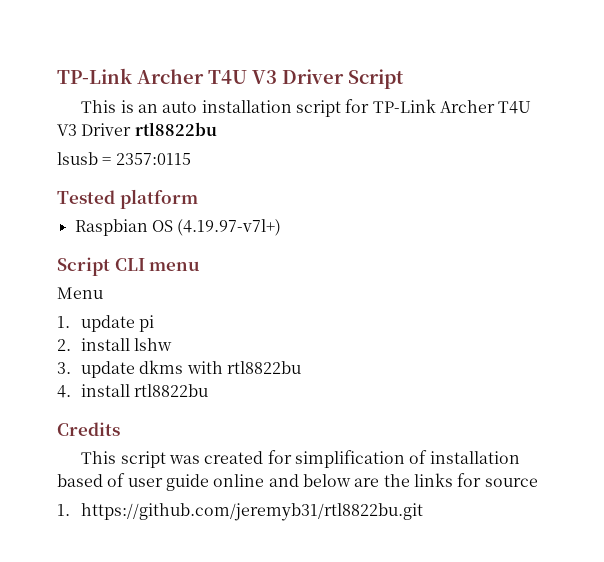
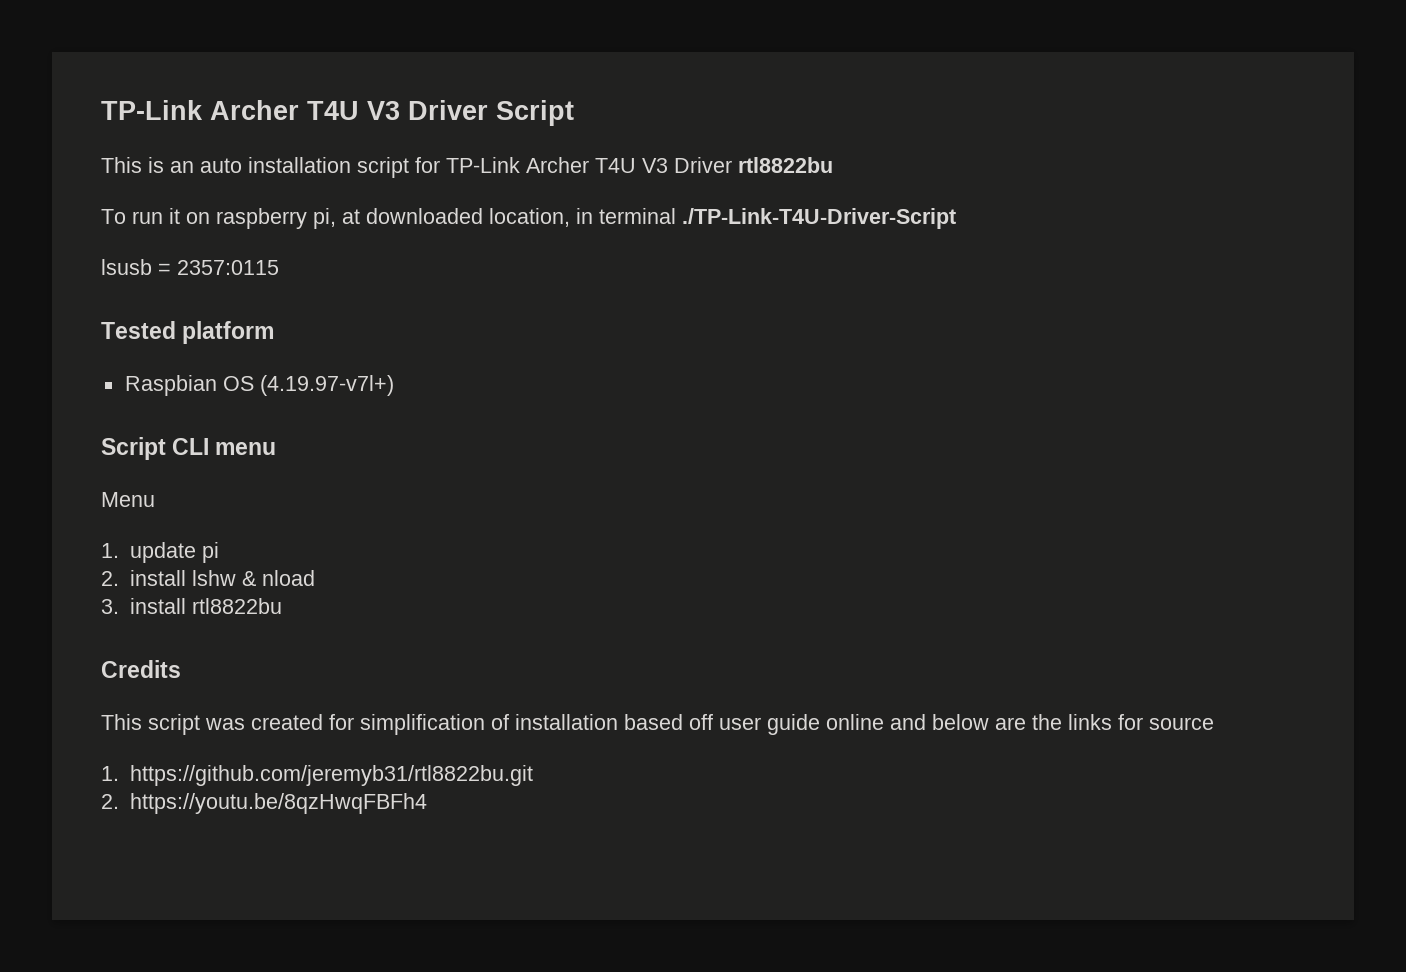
(217, 129) none -> [101,208,956,229] // To run it on raspberry pi, at downloaded location, in terminal ./TP-Link-T4U-Driver-Script
[57,360,301,378] [57,385,71,398] // 3. update dkms with rtl8822bu // 4. -> [241,570,315,586] [101,599,119,614] & nload // 3.
[107,473,126,487] of -> [689,714,713,730] off
(423, 512) none -> [101,793,427,814] // 2. https://youtu.be/8qzHwqFBFh4

